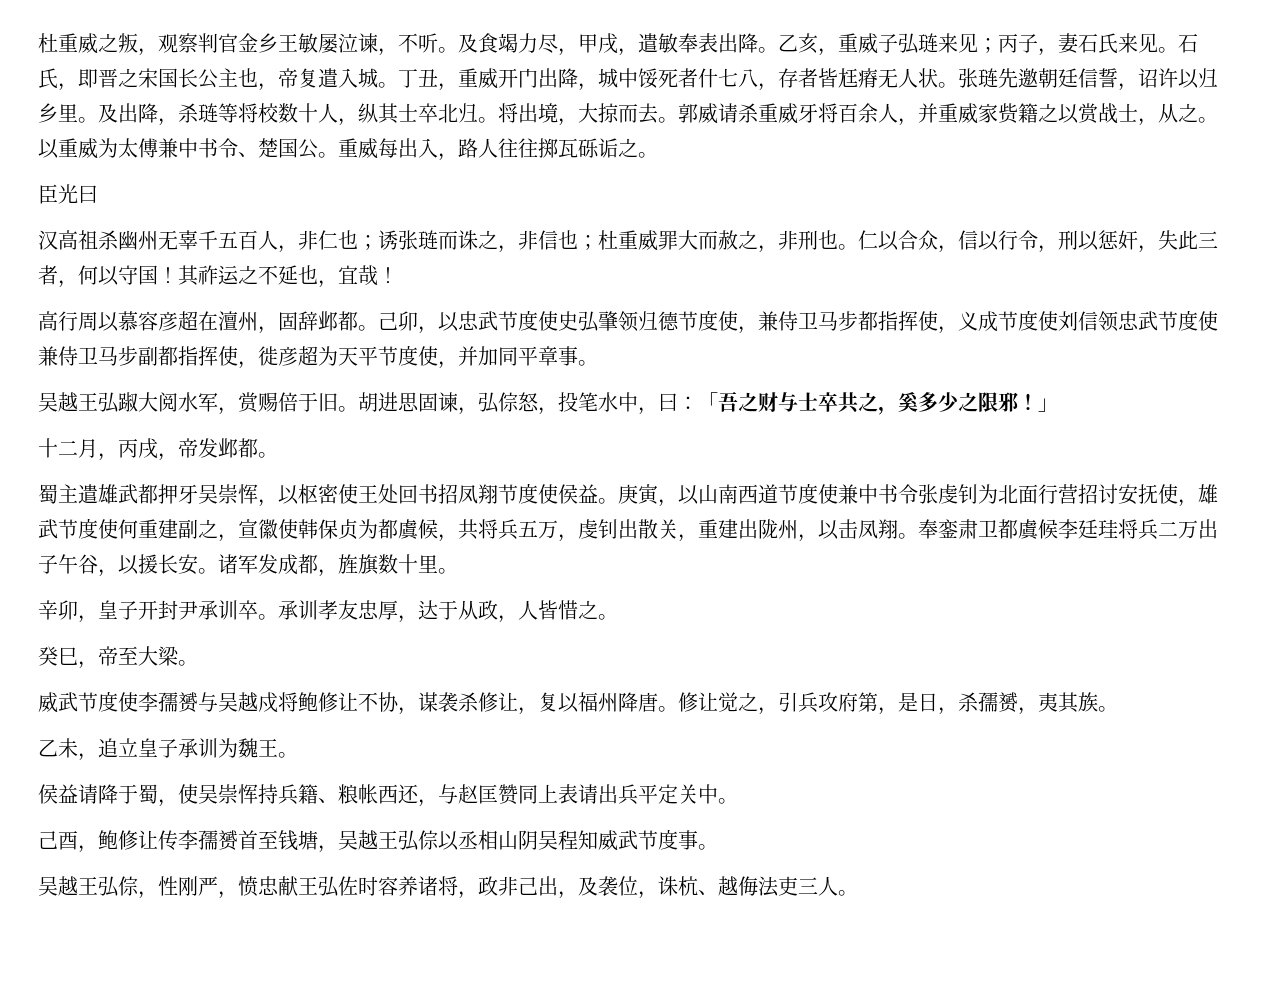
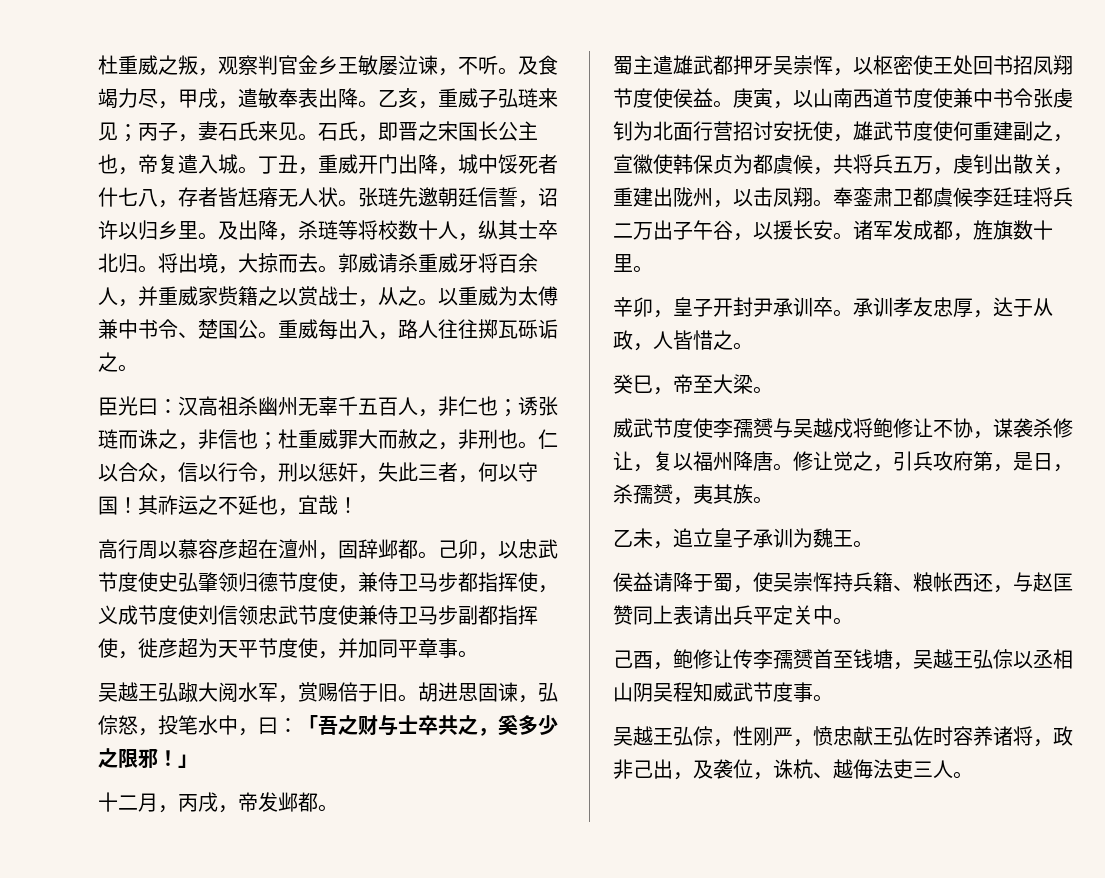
(98, 194) // -> [158,399,178,414] ：

